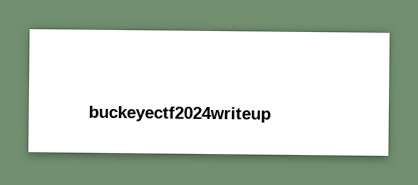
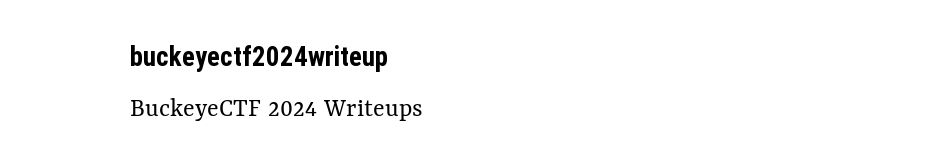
(271, 114) none -> [130,98,424,121] // BuckeyeCTF 2024 Writeups

